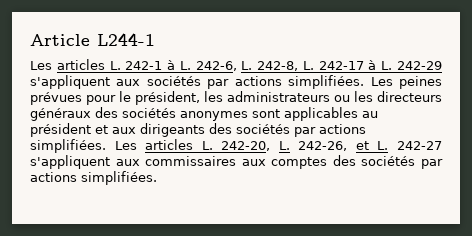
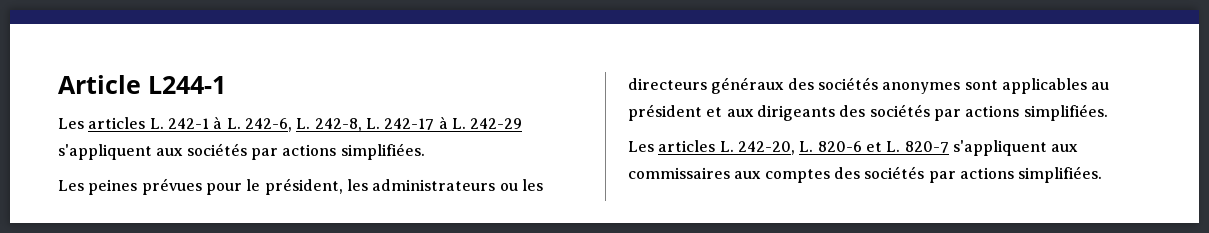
(365, 82) none -> (425, 151) //
(106, 146) none -> (1108, 112) //
[298,141,348,151] 242-26, -> [817,141,862,152] 820-6
[396,141,442,150] 242-27 -> [904,141,949,153] 820-7

